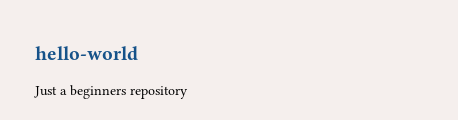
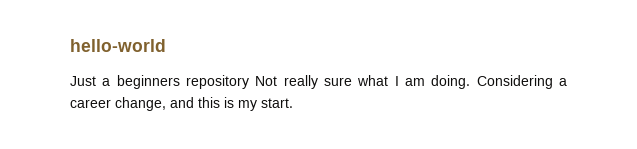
(188, 92) none -> [255,75,567,89] [70,97,293,111] Not really sure what I am doing. Considering a career change, and this is my start.

